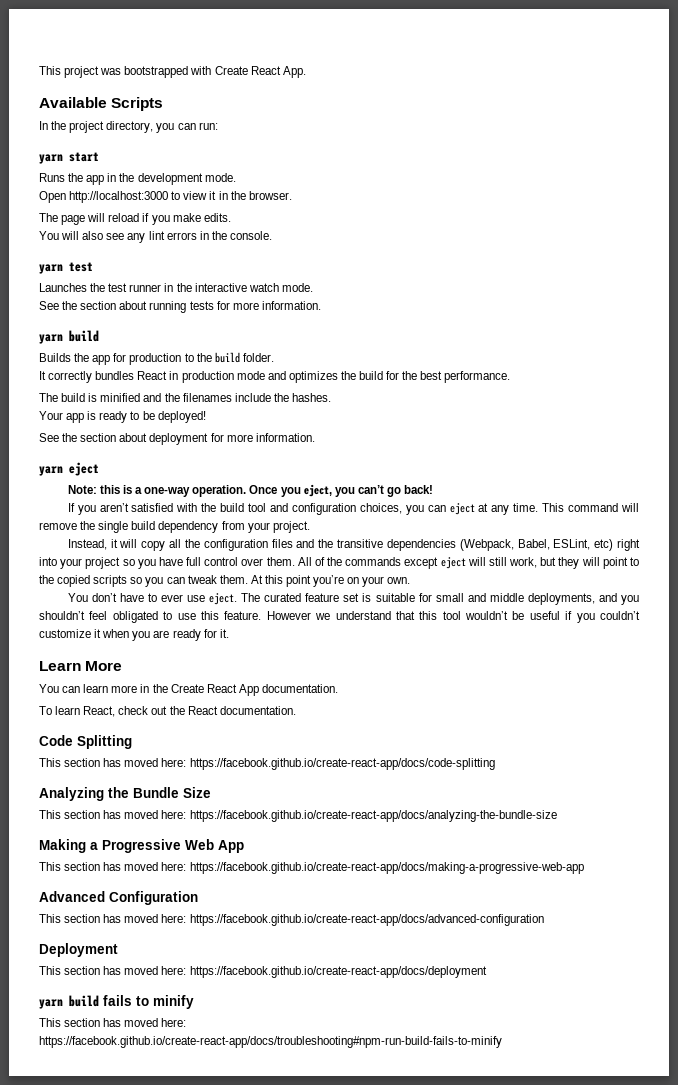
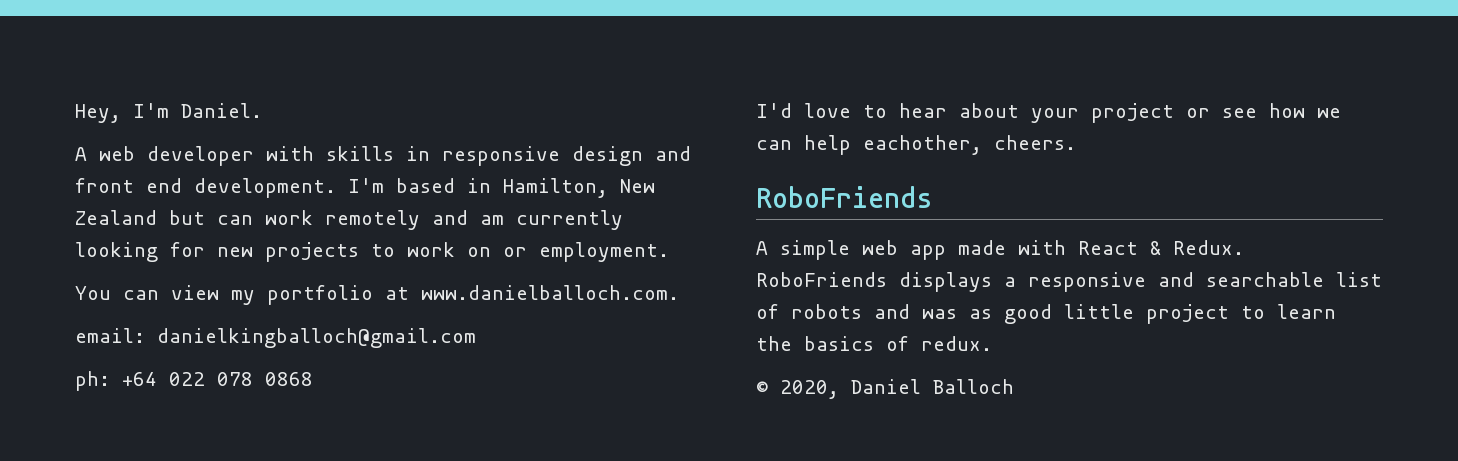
[39,66,306,78] [39,97,164,111] [39,121,218,133] [39,152,99,164] [39,173,236,185] [39,191,292,203] [39,213,231,225] [39,231,272,243] [39,262,93,274] [39,283,313,292] [39,301,321,313] [39,330,99,344] [39,352,274,365] [39,371,511,383] [39,393,331,402] [39,411,206,423] [39,433,315,445] [39,462,99,476] [67,484,434,497] [67,503,639,515] [39,521,310,533] [67,539,640,551] [39,557,639,569] [39,575,411,587] [67,593,640,605] [39,611,641,623] [39,629,229,641] [39,661,123,671] [39,684,338,696] [39,706,296,717] [39,735,132,749] [39,758,495,770] [39,787,211,801] [39,810,557,822] [39,839,244,853] [39,862,584,874] [39,891,198,905] [39,914,544,926] [39,943,118,957] [39,966,487,978] [39,995,194,1009] [39,1018,187,1027] [39,1036,502,1048] This project was bootstrapped with Create React App. // Available Scripts // In the project directory, you can run: // yarn start // Runs the app in the development mode. // Open http://localhost:3000 to view it in the browser. // The page will reload if you make edits. // You will also see any lint errors in the console. // yarn test // Launches the test runner in the interactive watch mode. // See the section about running tests for more information. // yarn build // Builds the app for production to the build folder. // It correctly bundles React in production mode and optimizes the build for the best performance. // The build is minified and the filenames include the hashes. // Your app is ready to be deployed! // See the section about deployment for more information. // yarn eject // Note: this is a one-way operation. Once you eject, you can’t go back! // If you aren’t satisfied with the build tool and configuration choices, you can eject at any time. This command will remove the single build dependency from your project. // Instead, it will copy all the configuration files and the transitive dependencies (Webpack, Babel, ESLint, etc) right into your project so you have full control over them. All of the commands except eject will still work, but they will point to the copied scripts so you can tweak them. At this point you’re on your own. // You don’t have to ever use eject. The curated feature set is suitable for small and middle deployments, and you shouldn’t feel obligated to use this feature. However we understand that this tool wouldn’t be useful if you couldn’t customize it when you are ready for it. // Learn More // You can learn more in the Create React App documentation. // To learn React, check out the React documentation. // Code Splitting // This section has moved here: https://facebook.github.io/create-react-app/docs/code-splitting // Analyzing the Bundle Size // This section has moved here: https://facebook.github.io/create-react-app/docs/analyzing-the-bundle-size // Making a Progressive Web App // This section has moved here: https://facebook.github.io/create-react-app/docs/making-a-progressive-web-app // Advanced Configuration // This section has moved here: https://facebook.github.io/create-react-app/docs/advanced-configuration // Deployment // This section has moved here: https://facebook.github.io/create-react-app/docs/deployment // yarn build fails to minify // This section has moved here: https://facebook.github.io/create-react-app/docs/troubleshooting#npm-run-build-fails-to-minify -> [75,103,262,123] [75,146,691,166] [75,178,655,198] [75,210,623,230] [75,242,669,262] [75,285,679,305] [75,328,476,348] [75,371,313,391] [756,103,1341,123] [756,135,1076,155] [756,186,933,208] [756,240,1244,260] [756,272,1382,292] [756,304,1336,324] [756,336,992,351] [756,379,1014,399] Hey, I'm Daniel. // A web developer with skills in responsive design and front end development. I'm based in Hamilton, New Zealand but can work remotely and am currently looking for new projects to work on or employment. // You can view my portfolio at www.danielballoch.com. // email: danielkingballoch@gmail.com // ph: +64 022 078 0868 // I'd love to hear about your project or see how we can help eachother, cheers. // RoboFriends // A simple web app made with React & Redux. RoboFriends displays a responsive and searchable list of robots and was as good little project to learn the basics of redux. // © 2020, Daniel Balloch

